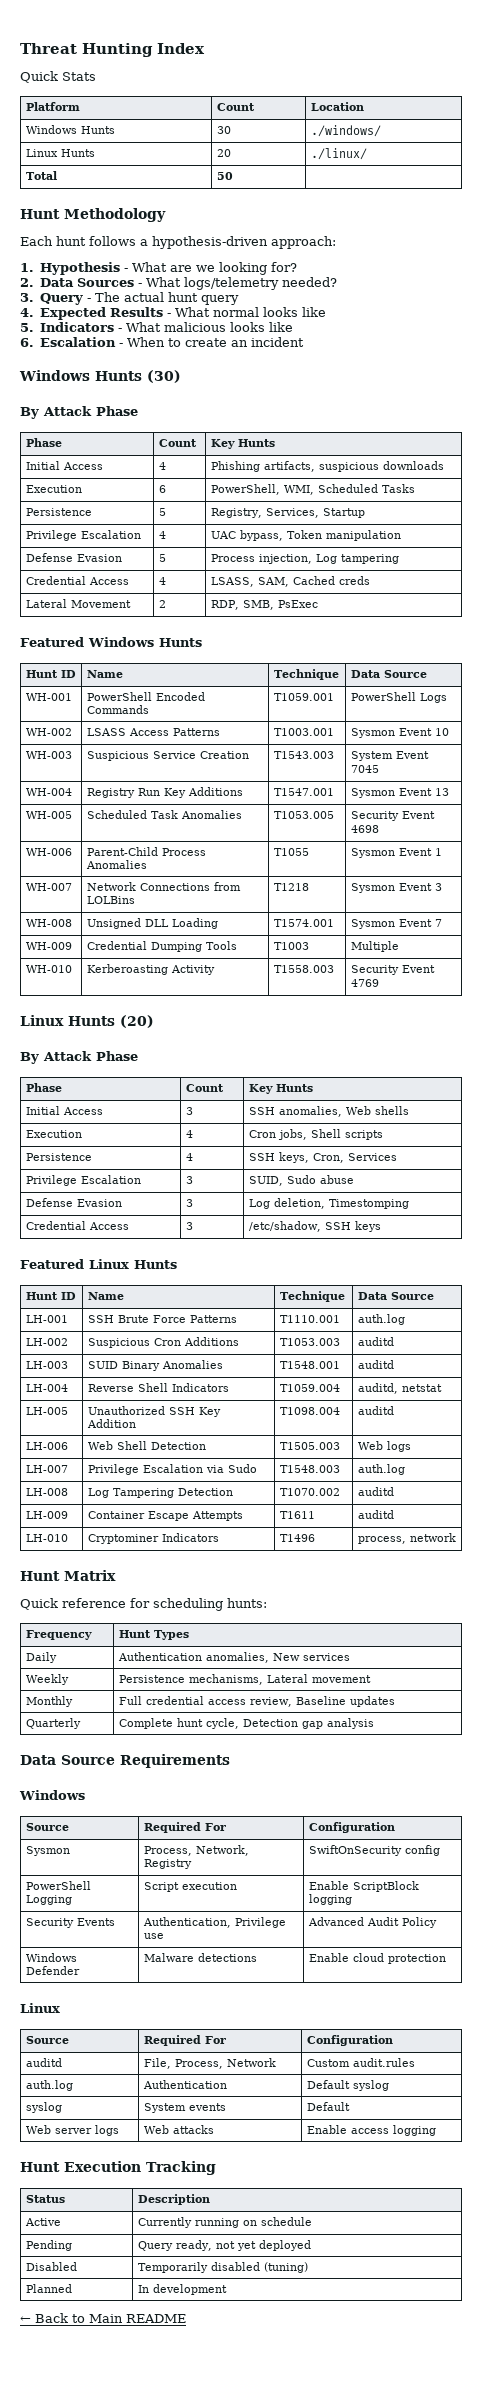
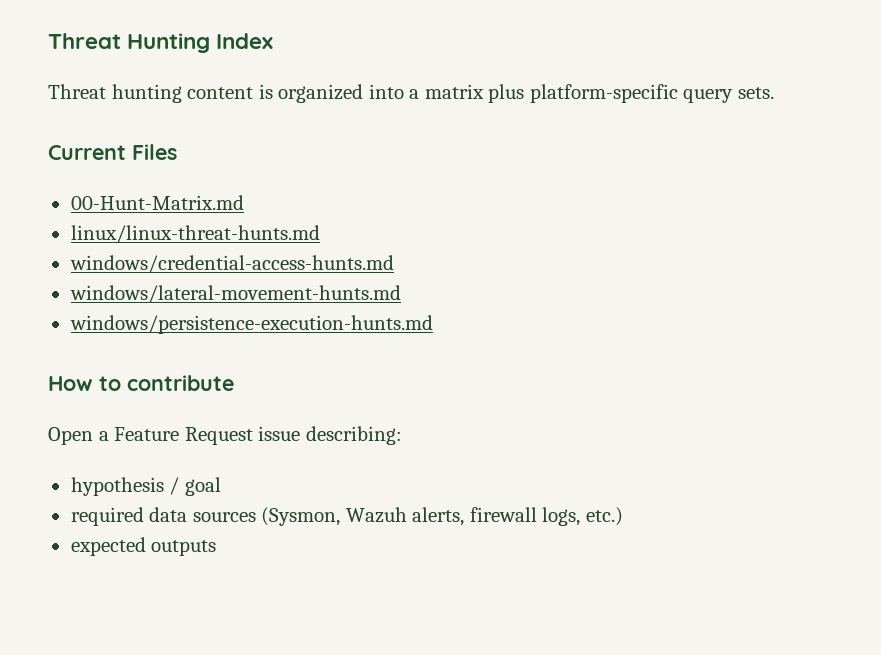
[20,71,96,83] [25,102,80,111] [216,103,255,111] [310,102,364,111] [25,125,115,134] [216,126,231,134] [310,125,381,137] [25,149,95,157] [216,149,231,157] [310,148,367,160] [25,171,57,180] [216,172,233,180] [20,208,166,222] [20,236,336,249] [20,262,298,275] [20,277,338,290] [20,292,240,305] [20,307,327,320] [20,322,294,332] [20,337,305,347] [19,370,181,383] [20,406,138,419] [25,438,62,447] [158,439,197,447] [210,439,275,449] [25,461,103,470] [158,462,166,470] [210,461,444,472] [25,485,82,493] [158,485,166,493] [210,484,415,495] [25,508,92,516] [158,508,166,516] [210,508,365,518] [25,530,141,541] [158,531,166,539] [210,530,401,541] [25,553,122,562] [158,554,166,562] [210,554,399,564] [25,576,129,585] [158,577,166,585] [210,576,370,587] [25,599,131,608] [158,600,166,608] [210,600,318,610] [20,637,202,647] [25,670,76,678] [86,670,123,678] [273,669,339,680] [350,670,427,678] [25,693,72,701] [86,692,205,701] [86,705,149,714] [273,693,334,701] [350,692,447,703] [25,728,72,736] [86,728,220,736] [273,728,334,736] [350,728,449,738] [25,751,72,759] [86,751,249,761] [273,751,334,759] [350,751,429,761] [350,765,379,773] [25,788,72,796] [86,787,243,798] [273,788,334,796] [350,788,449,798] [25,811,72,819] [86,810,242,819] [273,811,334,819] [350,811,435,821] [350,825,379,833] [25,848,72,856] [86,847,206,856] [85,860,147,869] [273,848,309,856] [350,848,442,858] [25,883,72,891] [86,882,241,891] [86,896,135,904] [273,883,309,891] [350,883,442,893] [25,919,72,927] [86,918,218,929] [273,919,334,927] [350,919,442,929] [25,942,72,950] [86,941,237,952] [273,942,309,950] [350,941,399,952] [25,965,72,973] [86,964,215,975] [273,965,334,973] [350,965,435,975] [350,979,379,987] [20,1015,154,1028] [20,1051,138,1064] [25,1083,62,1092] [185,1084,224,1092] [248,1084,313,1094] [25,1106,103,1115] [185,1107,193,1115] [248,1106,409,1117] [25,1130,82,1138] [185,1130,193,1138] [248,1129,383,1140] [25,1153,92,1161] [185,1153,193,1161] [248,1152,397,1163] [25,1175,141,1186] [185,1176,193,1184] [248,1175,354,1186] [25,1198,122,1207] [185,1199,193,1207] [248,1198,409,1209] [25,1221,129,1230] [185,1222,193,1230] [248,1221,381,1232] [20,1259,177,1269] [25,1292,76,1300] [87,1292,124,1300] [279,1291,345,1302] [357,1292,434,1300] [25,1315,68,1323] [87,1315,237,1323] [279,1315,340,1323] [357,1314,405,1325] [25,1338,68,1346] [87,1337,239,1348] [279,1338,340,1346] [357,1337,394,1346] [25,1361,68,1369] [87,1360,223,1371] [279,1361,340,1369] [357,1360,394,1369] [25,1384,68,1392] [87,1383,229,1392] [279,1384,340,1392] [357,1383,442,1394] [25,1407,68,1415] [87,1406,221,1417] [86,1419,136,1428] [279,1407,340,1415] [357,1406,394,1415] [25,1442,68,1450] [87,1441,206,1450] [279,1442,340,1450] [357,1441,411,1452] [25,1465,68,1473] [87,1464,257,1475] [279,1465,340,1473] [357,1464,405,1475] [25,1488,68,1496] [87,1488,233,1498] [279,1488,340,1496] [357,1487,394,1496] [25,1511,68,1519] [87,1511,243,1521] [279,1511,315,1519] [357,1510,394,1519] [25,1534,68,1542] [87,1533,219,1544] [279,1534,315,1542] [357,1533,456,1544] [20,1570,116,1581] [20,1598,267,1611] [25,1630,92,1640] [118,1630,189,1640] [25,1652,57,1663] [117,1652,350,1663] [25,1674,69,1685] [118,1674,371,1685] [25,1696,73,1707] [118,1696,395,1707] [25,1718,81,1729] [118,1718,374,1729] [20,1754,230,1768] [19,1790,85,1800] [25,1823,69,1831] [143,1822,226,1833] [308,1822,395,1833] [25,1846,70,1856] [143,1845,249,1856] [143,1859,192,1869] [308,1845,440,1856] [25,1881,91,1890] [25,1895,72,1905] [143,1882,237,1892] [308,1881,419,1892] [308,1894,352,1905] [25,1918,115,1928] [142,1917,286,1928] [143,1933,164,1939] [307,1917,437,1928] [25,1953,77,1962] [25,1966,80,1975] [143,1953,257,1962] [308,1953,446,1964] [20,2003,60,2013] [25,2036,69,2044] [143,2035,226,2046] [306,2035,393,2046] [25,2058,62,2067] [143,2058,276,2069] [306,2058,415,2067] [25,2080,73,2091] [142,2080,227,2089] [306,2080,389,2091] [25,2102,62,2113] [143,2103,226,2113] [306,2102,350,2111] [25,2125,119,2136] [143,2125,214,2134] [306,2125,436,2136] [20,2161,216,2175] [25,2195,65,2203] [137,2194,210,2205] [24,2218,61,2226] [137,2217,312,2228] [25,2240,72,2251] [137,2240,311,2251] [25,2262,77,2271] [137,2262,308,2273] [25,2284,72,2293] [137,2284,227,2295] [20,2313,186,2323] Quick Stats // Platform | Count | Location // Windows Hunts | 30 | ./windows/ // Linux Hunts | 20 | ./linux/ // Total | 50 | // Hunt Methodology // Each hunt follows a hypothesis-driven approach: // 1. Hypothesis - What are we looking for? // 2. Data Sources - What logs/telemetry needed? // 3. Query - The actual hunt query // 4. Expected Results - What normal looks like // 5. Indicators - What malicious looks like // 6. Escalation - When to create an incident // Windows Hunts (30) // By Attack Phase // Phase | Count | Key Hunts // Initial Access | 4 | Phishing artifacts, suspicious downloads // Execution | 6 | PowerShell, WMI, Scheduled Tasks // Persistence | 5 | Registry, Services, Startup // Privilege Escalation | 4 | UAC bypass, Token manipulation // Defense Evasion | 5 | Process injection, Log tampering // Credential Access | 4 | LSASS, SAM, Cached creds // Lateral Movement | 2 | RDP, SMB, PsExec // Featured Windows Hunts // Hunt ID | Name | Technique | Data Source // WH-001 | PowerShell Encoded Commands | T1059.001 | PowerShell Logs // WH-002 | LSASS Access Patterns | T1003.001 | Sysmon Event 10 // WH-003 | Suspicious Service Creation | T1543.003 | System Event 7045 // WH-004 | Registry Run Key Additions | T1547.001 | Sysmon Event 13 // WH-005 | Scheduled Task Anomalies | T1053.005 | Security Event 4698 // WH-006 | Parent-Child Process Anomalies | T1055 | Sysmon Event 1 // WH-007 | Network Connections from LOLBins | T1218 | Sysmon Event 3 // WH-008 | Unsigned DLL Loading | T1574.001 | Sysmon Event 7 // WH-009 | Credential Dumping Tools | T1003 | Multiple // WH-010 | Kerberoasting Activity | T1558.003 | Security Event 4769 // Linux Hunts (20) // By Attack Phase // Phase | Count | Key Hunts // Initial Access | 3 | SSH anomalies, Web shells // Execution | 4 | Cron jobs, Shell scripts // Persistence | 4 | SSH keys, Cron, Services // Privilege Escalation | 3 | SUID, Sudo abuse // Defense Evasion | 3 | Log deletion, Timestomping // Credential Access | 3 | /etc/shadow, SSH keys // Featured Linux Hunts // Hunt ID | Name | Technique | Data Source // LH-001 | SSH Brute Force Patterns | T1110.001 | auth.log // LH-002 | Suspicious Cron Additions | T1053.003 | auditd // LH-003 | SUID Binary Anomalies | T1548.001 | auditd // LH-004 | Reverse Shell Indicators | T1059.004 | auditd, netstat // LH-005 | Unauthorized SSH Key Addition | T1098.004 | auditd // LH-006 | Web Shell Detection | T1505.003 | Web logs // LH-007 | Privilege Escalation via Sudo | T1548.003 | auth.log // LH-008 | Log Tampering Detection | T1070.002 | auditd // LH-009 | Container Escape Attempts | T1611 | auditd // LH-010 | Cryptominer Indicators | T1496 | process, network // Hunt Matrix // Quick reference for scheduling hunts: // Frequency | Hunt Types // Daily | Authentication anomalies, New services // Weekly | Persistence mechanisms, Lateral movement // Monthly | Full credential access review, Baseline updates // Quarterly | Complete hunt cycle, Detection gap analysis // Data Source Requirements // Windows // Source | Required For | Configuration // Sysmon | Process, Network, Registry | SwiftOnSecurity config // PowerShell Logging | Script execution | Enable ScriptBlock logging // Security Events | Authentication, Privilege use | Advanced Audit Policy // Windows Defender | Malware detections | Enable cloud protection // Linux // Source | Required For | Configuration // auditd | File, Process, Network | Custom audit.rules // auth.log | Authentication | Default syslog // syslog | System events | Default // Web server logs | Web attacks | Enable access logging // Hunt Execution Tracking // Status | Description // Active | Currently running on schedule // Pending | Query ready, not yet deployed // Disabled | Temporarily disabled (tuning) // Planned | In development // ← Back to Main README -> [48,84,774,103] [48,144,177,160] [70,195,244,210] [70,225,320,243] [69,255,394,273] [69,285,401,303] [69,315,433,334] [48,375,234,391] [48,426,402,445] [70,477,221,496] [70,507,623,526] [70,537,217,556] Threat hunting content is organized into a matrix plus platform-specific query sets. // Current Files // 00-Hunt-Matrix.md // linux/linux-threat-hunts.md // windows/credential-access-hunts.md // windows/lateral-movement-hunts.md // windows/persistence-execution-hunts.md // How to contribute // Open a Feature Request issue describing: // hypothesis / goal // required data sources (Sysmon, Wazuh alerts, firewall logs, etc.) // expected outputs

